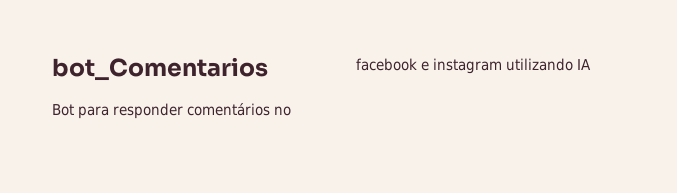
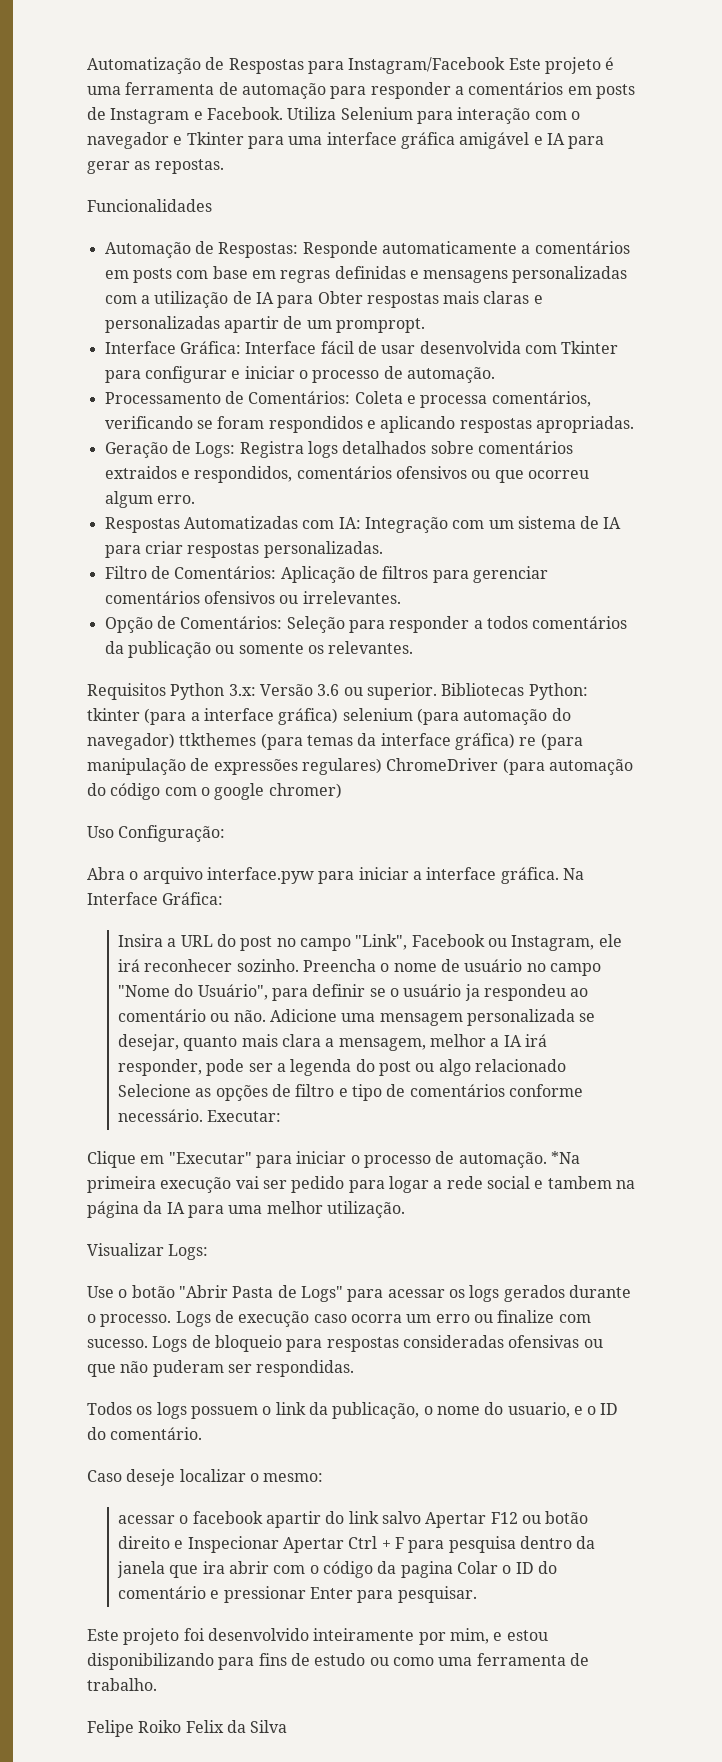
[52,57,268,81] [52,103,292,119] [356,58,592,74] bot_Comentarios // Bot para responder comentários no facebook e instagram utilizando IA -> [87,57,615,74] [87,82,635,99] [87,107,580,124] [87,132,605,149] [87,159,224,174] [87,199,212,212] [104,241,630,258] [104,266,628,283] [104,291,543,308] [104,316,425,333] [104,341,619,354] [104,366,495,383] [104,391,591,408] [104,416,634,433] [104,441,573,458] [104,466,589,483] [104,491,195,508] [104,516,622,533] [104,541,383,558] [104,566,548,583] [104,591,401,604] [104,616,628,633] [104,641,414,658] [87,683,588,700] [87,708,571,725] [87,733,583,750] [87,758,633,775] [87,783,342,800] [87,825,226,842] [87,867,584,884] [87,892,224,905] [118,934,622,951] [118,959,601,976] [118,984,589,1001] [118,1009,596,1026] [118,1034,547,1051] [118,1059,566,1076] [118,1084,583,1101] [118,1109,282,1122] [87,1151,580,1168] [87,1176,635,1193] [87,1201,405,1218] [87,1243,209,1260] [87,1285,631,1302] [87,1310,591,1327] [87,1335,603,1352] [87,1360,355,1377] [87,1402,619,1419] [87,1427,203,1440] [87,1469,324,1486] [118,1511,589,1528] [118,1536,596,1553] [117,1561,557,1578] [118,1586,477,1603] [87,1628,548,1645] [87,1653,589,1670] [87,1678,157,1691] [87,1720,288,1737] Automatização de Respostas para Instagram/Facebook Este projeto é uma ferramenta de automação para responder a comentários em posts de Instagram e Facebook. Utiliza Selenium para interação com o navegador e Tkinter para uma interface gráfica amigável e IA para gerar as repostas. // Funcionalidades // Automação de Respostas: Responde automaticamente a comentários em posts com base em regras definidas e mensagens personalizadas com a utilização de IA para Obter respostas mais claras e personalizadas apartir de um prompropt. // Interface Gráfica: Interface fácil de usar desenvolvida com Tkinter para configurar e iniciar o processo de automação. // Processamento de Comentários: Coleta e processa comentários, verificando se foram respondidos e aplicando respostas apropriadas. // Geração de Logs: Registra logs detalhados sobre comentários extraidos e respondidos, comentários ofensivos ou que ocorreu algum erro. // Respostas Automatizadas com IA: Integração com um sistema de IA para criar respostas personalizadas. // Filtro de Comentários: Aplicação de filtros para gerenciar comentários ofensivos ou irrelevantes. // Opção de Comentários: Seleção para responder a todos comentários da publicação ou somente os relevantes. // Requisitos Python 3.x: Versão 3.6 ou superior. Bibliotecas Python: tkinter (para a interface gráfica) selenium (para automação do navegador) ttkthemes (para temas da interface gráfica) re (para manipulação de expressões regulares) ChromeDriver (para automação do código com o google chromer) // Uso Configuração: // Abra o arquivo interface.pyw para iniciar a interface gráfica. Na Interface Gráfica: // Insira a URL do post no campo "Link", Facebook ou Instagram, ele irá reconhecer sozinho. Preencha o nome de usuário no campo "Nome do Usuário", para definir se o usuário ja respondeu ao comentário ou não. Adicione uma mensagem personalizada se desejar, quanto mais clara a mensagem, melhor a IA irá responder, pode ser a legenda do post ou algo relacionado Selecione as opções de filtro e tipo de comentários conforme necessário. Executar: // Clique em "Executar" para iniciar o processo de automação. *Na primeira execução vai ser pedido para logar a rede social e tambem na página da IA para uma melhor utilização. // Visualizar Logs: // Use o botão "Abrir Pasta de Logs" para acessar os logs gerados durante o processo. Logs de execução caso ocorra um erro ou finalize com sucesso. Logs de bloqueio para respostas consideradas ofensivas ou que não puderam ser respondidas. // Todos os logs possuem o link da publicação, o nome do usuario, e o ID do comentário. // Caso deseje localizar o mesmo: // acessar o facebook apartir do link salvo Apertar F12 ou botão direito e Inspecionar Apertar Ctrl + F para pesquisa dentro da janela que ira abrir com o código da pagina Colar o ID do comentário e pressionar Enter para pesquisar. // Este projeto foi desenvolvido inteiramente por mim, e estou disponibilizando para fins de estudo ou como uma ferramenta de trabalho. // Felipe Roiko Felix da Silva

